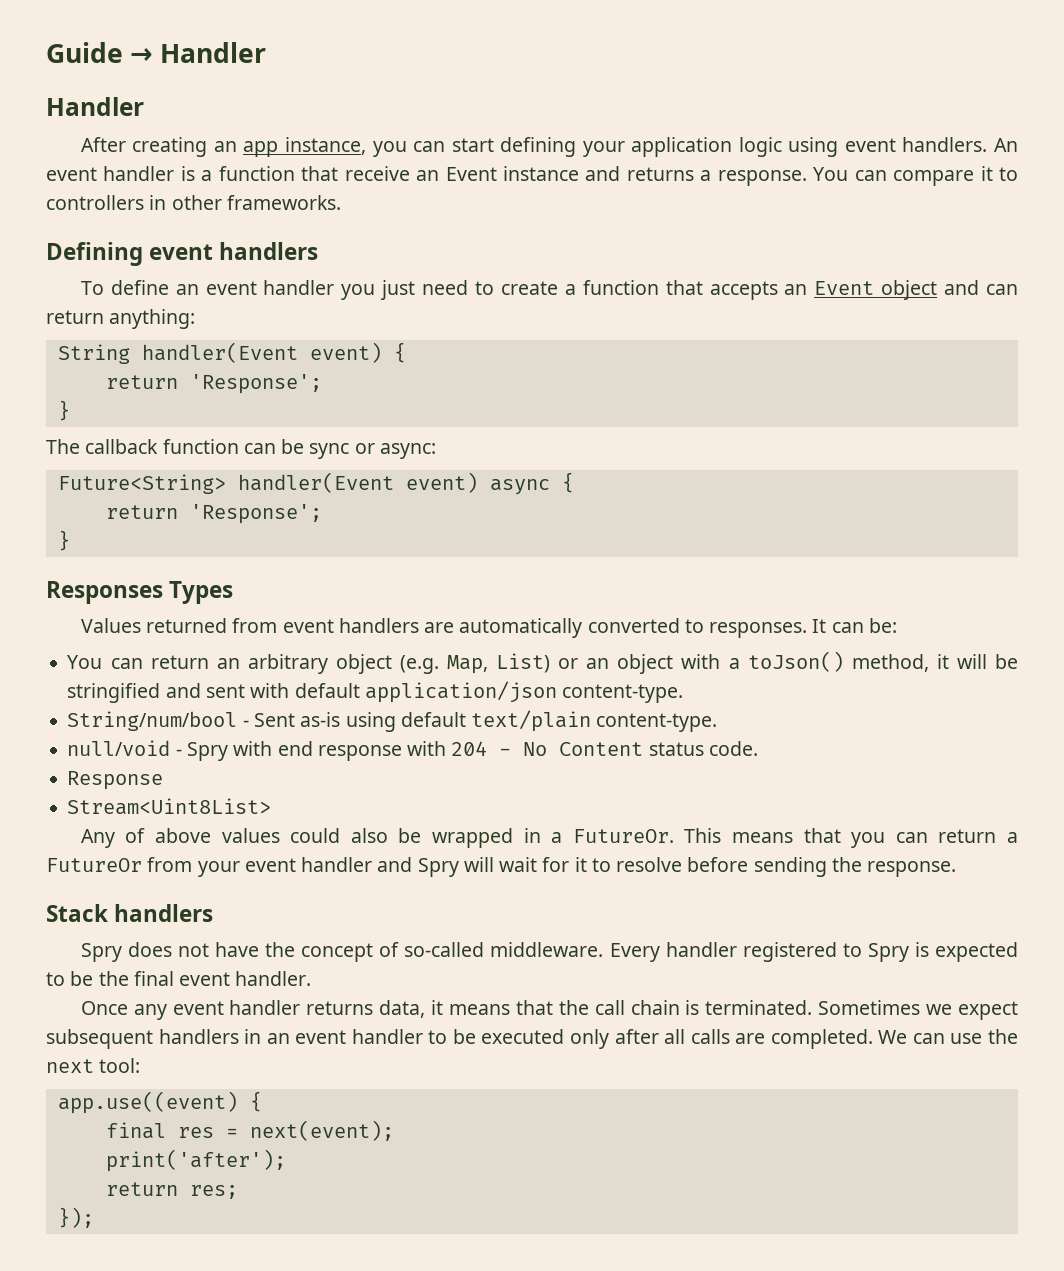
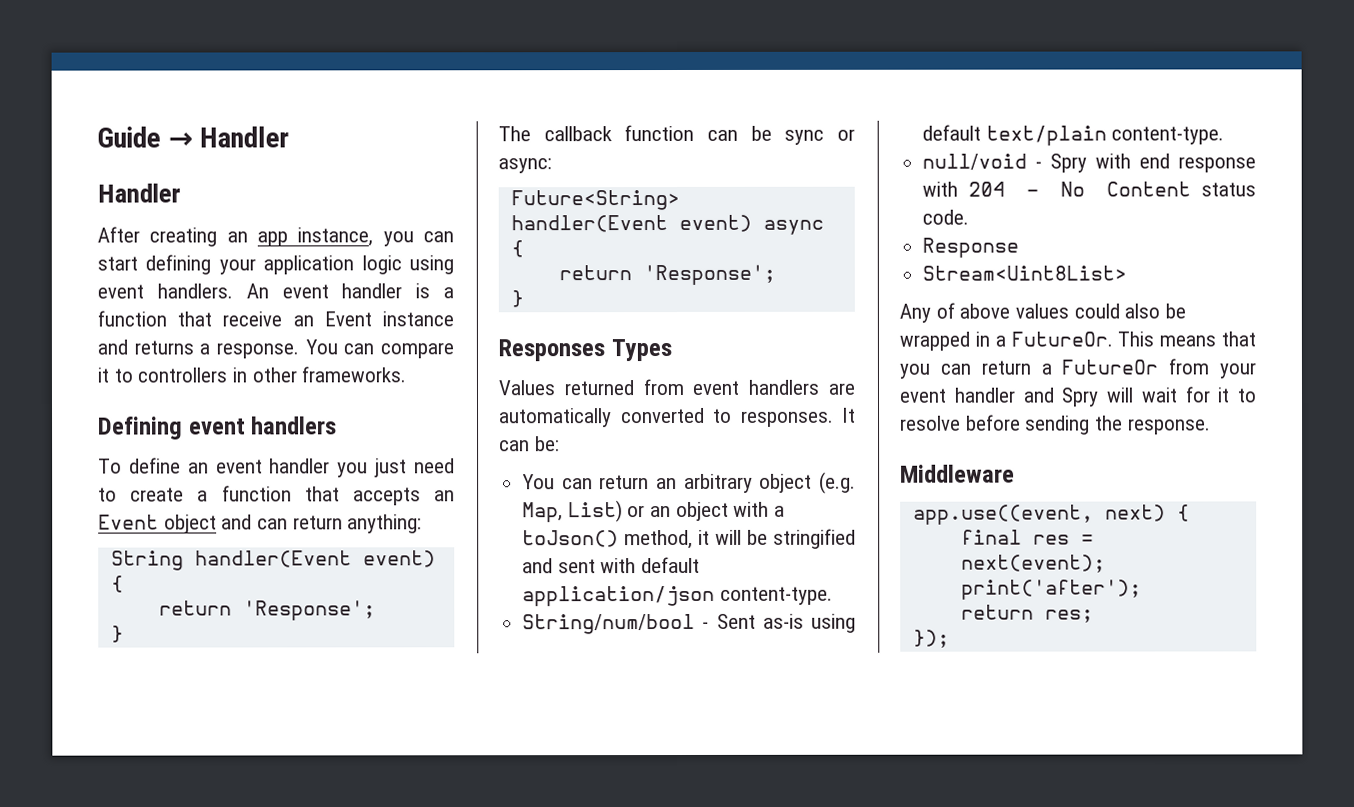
[46,904,214,922] [80,942,1019,962] [46,971,312,986] [80,1000,1019,1020] [46,1029,1018,1049] [46,1058,141,1073] [57,1091,238,1114] Stack handlers // Spry does not have the concept of so-called middleware. Every handler registered to Spry is expected to be the final event handler. // Once any event handler returns data, it means that the call chain is terminated. Sometimes we expect subsequent handlers in an event handler to be executed only after all calls are completed. We can use the next tool: // app.use((event) -> [900,464,1015,483] [912,504,1166,525] Middleware // app.use((event, next)

